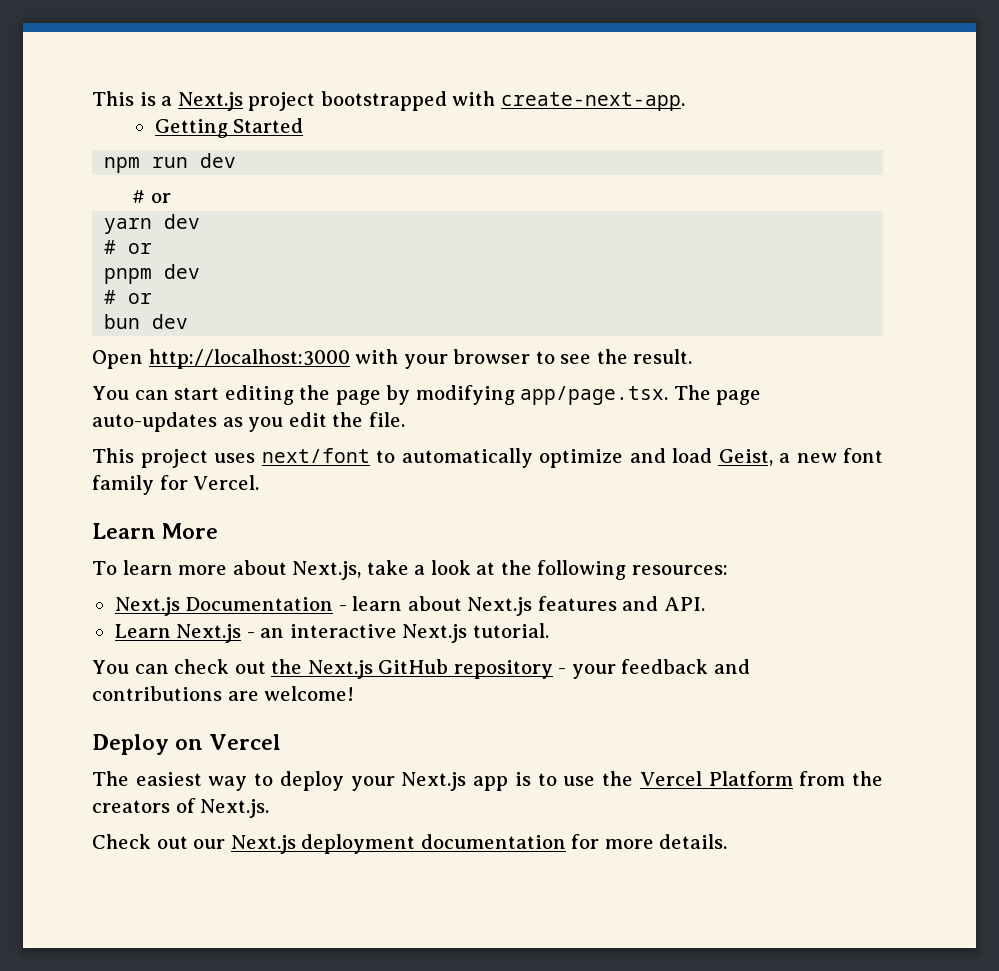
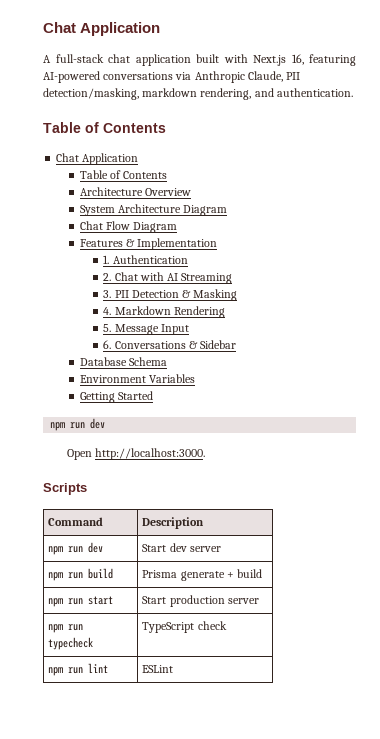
[92,91,685,111] This is a Next.js project bootstrapped with create-next-app. -> [43,22,161,36] [43,54,356,66] [43,71,301,83] [43,88,353,100] [43,122,166,133] [56,153,139,165] [79,170,168,179] [79,187,192,196] [79,204,228,216] [79,221,178,233] [79,238,218,250] [103,255,188,264] [103,272,233,284] [103,289,238,301] [103,306,225,318] [103,324,189,335] [103,340,237,349] [79,357,168,366] [79,374,196,383] Chat Application // A full-stack chat application built with Next.js 16, featuring AI-powered conversations via Anthropic Claude, PII detection/masking, markdown rendering, and authentication. // Table of Contents // Chat Application // Table of Contents // Architecture Overview // System Architecture Diagram // Chat Flow Diagram // Features & Implementation // 1. Authentication // 2. Chat with AI Streaming // 3. PII Detection & Masking // 4. Markdown Rendering // 5. Message Input // 6. Conversations & Sidebar // Database Schema // Environment Variables
[132,190,171,203] [104,214,201,234] [104,240,153,254] [104,264,201,284] [104,290,153,304] [104,314,189,329] [92,349,693,369] [92,385,762,405] [92,412,405,432] [92,448,883,468] [92,475,260,495] [92,523,219,539] [92,560,728,580] [114,596,705,616] [114,623,549,643] [92,659,750,679] [92,686,355,701] [92,734,282,755] [92,771,883,791] [92,798,270,818] [92,834,728,854] # or // yarn dev // # or // pnpm dev // # or // bun dev // Open http://localhost:3000 with your browser to see the result. // You can start editing the page by modifying app/page.tsx. The page auto-updates as you edit the file. // This project uses next/font to automatically optimize and load Geist, a new font family for Vercel. // Learn More // To learn more about Next.js, take a look at the following resources: // Next.js Documentation - learn about Next.js features and API. // Learn Next.js - an interactive Next.js tutorial. // You can check out the Next.js GitHub repository - your feedback and contributions are welcome! // Deploy on Vercel // The easiest way to deploy your Next.js app is to use the Vercel Platform from the creators of Next.js. // Check out our Next.js deployment documentation for more details. -> [66,448,205,460] [43,483,87,495] [48,517,104,526] [142,517,205,529] [48,542,104,555] [142,543,221,552] [48,568,114,581] [142,569,263,581] [48,596,114,607] [142,595,259,607] [48,624,84,633] [48,637,94,650] [142,621,227,633] [48,663,109,676] [142,665,174,673] Open http://localhost:3000. // Scripts // Command | Description // npm run dev | Start dev server // npm run build | Prisma generate + build // npm run start | Start production server // npm run typecheck | TypeScript check // npm run lint | ESLint

